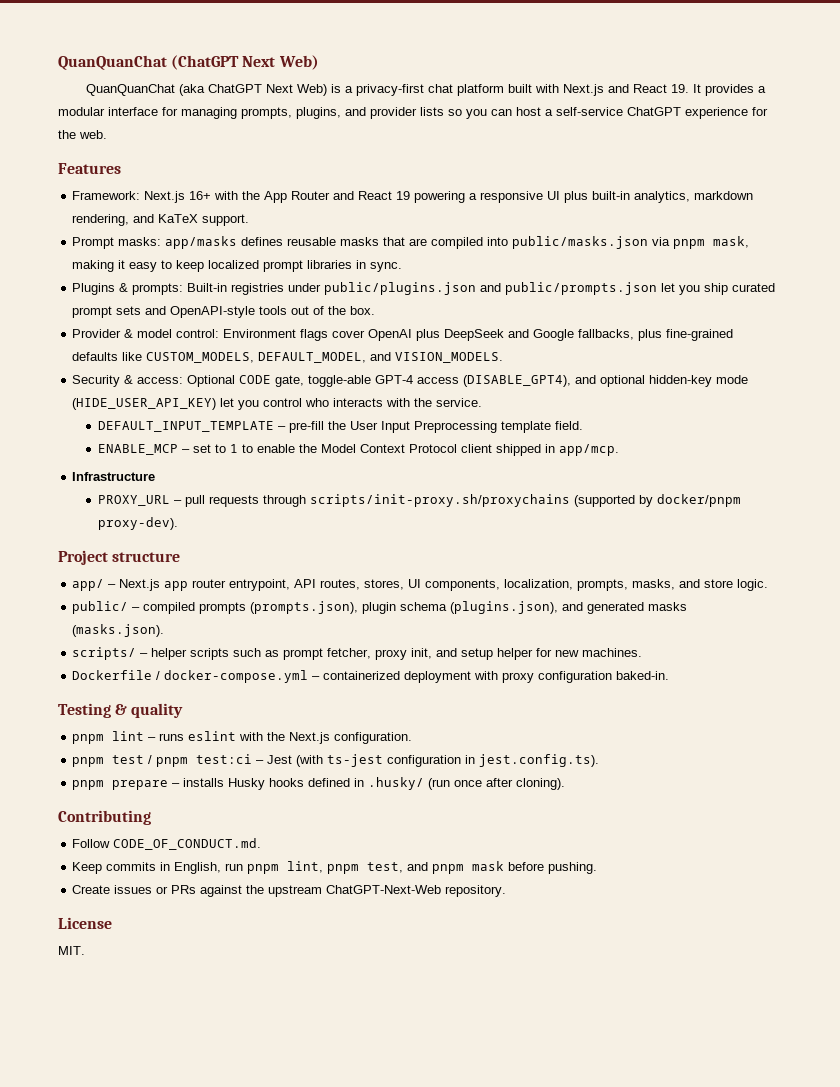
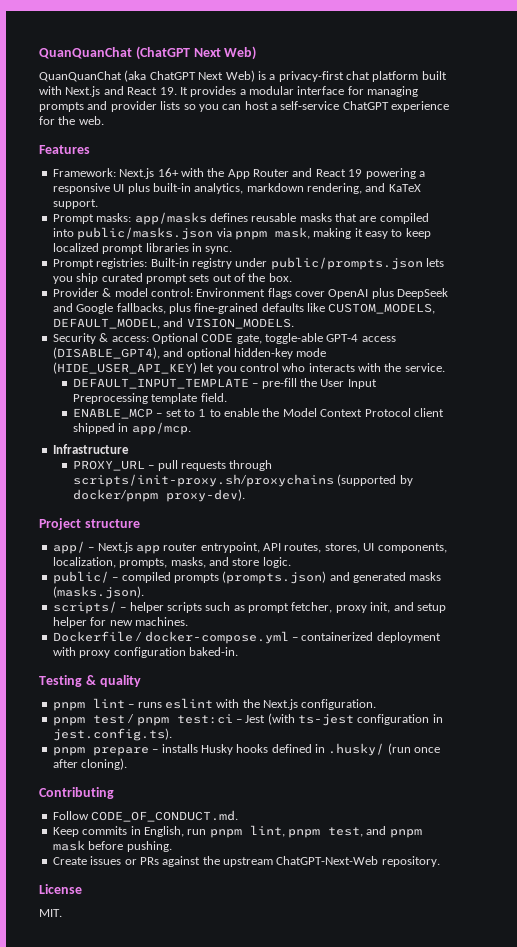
[241,107,341,119] prompts, plugins, -> [39,102,84,112] prompts
[72,282,676,295] Plugins & prompts: Built-in registries under public/plugins.json and public/prompts.json let -> [52,257,444,270] Prompt registries: Built-in registry under public/prompts.json lets
[145,306,288,318] and OpenAPI-style tools -> (210, 278) none
[250,601,559,614] (prompts.json), plugin schema (plugins.json), -> [222,571,327,584] (prompts.json)

